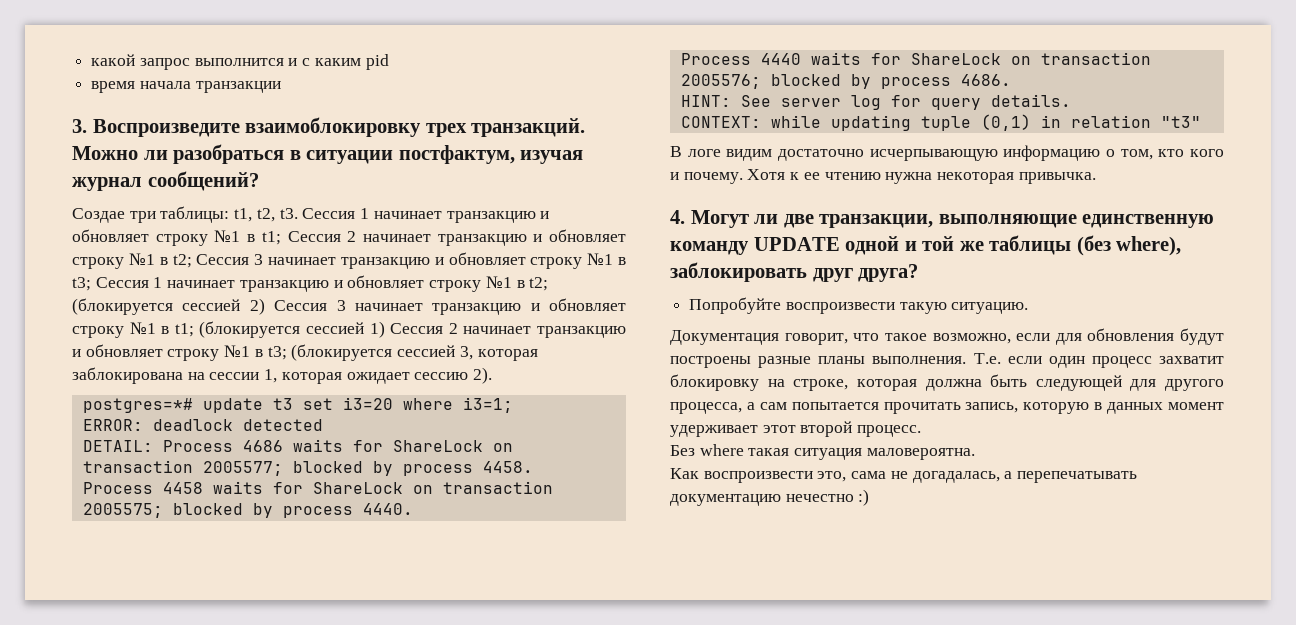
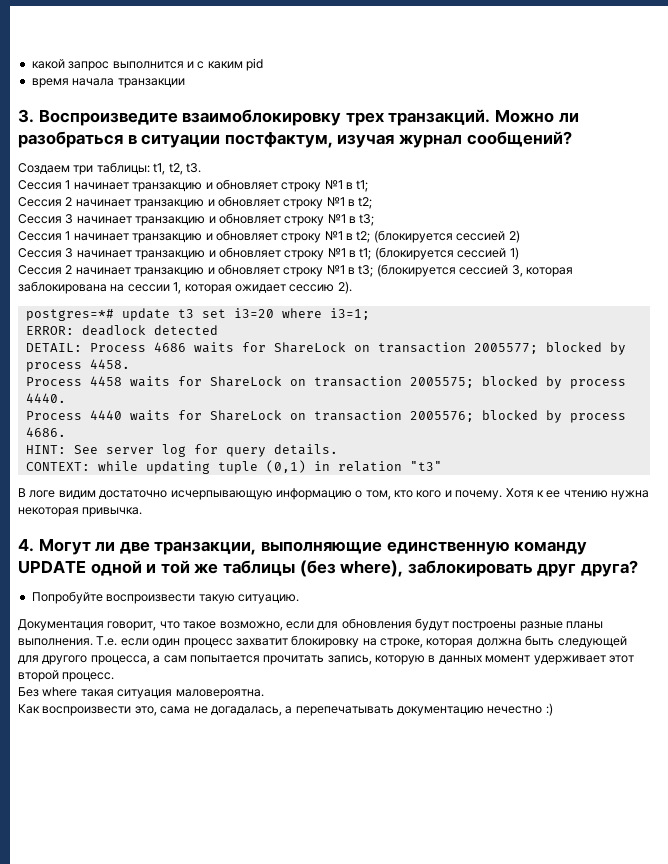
[72,208,125,223] Создае -> [18,163,70,174] Создаем
(298, 213) none -> (201, 168) //
(281, 238) none -> (369, 186) //
(192, 261) none -> (373, 203) //
(91, 284) none -> (375, 220) //
(265, 306) none -> (520, 236) //
(385, 329) none -> (519, 253) //

